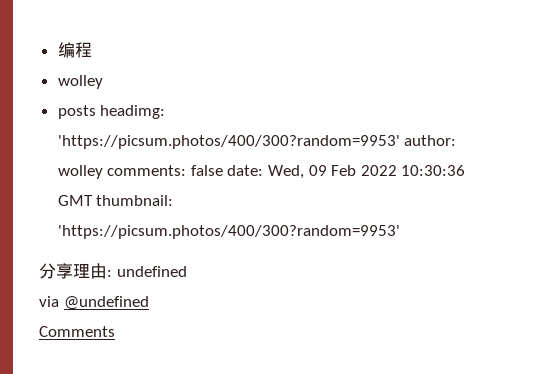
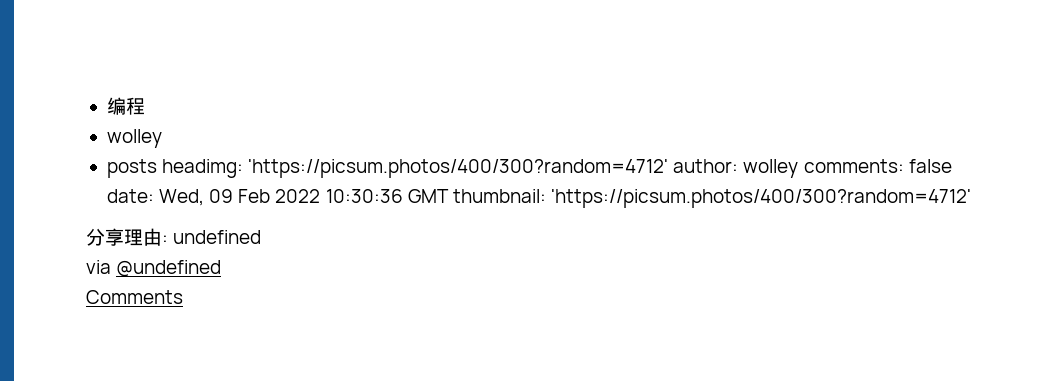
[57,135,400,149] 'https://picsum.photos/400/300?random=9953' -> [248,159,669,178] 'https://picsum.photos/400/300?random=4712'
[57,225,400,239] 'https://picsum.photos/400/300?random=9953' -> [550,189,971,208] 'https://picsum.photos/400/300?random=4712'

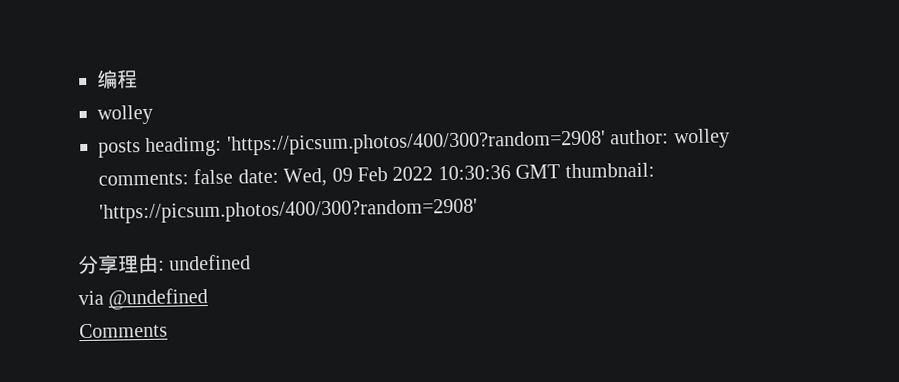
[248,159,669,178] 'https://picsum.photos/400/300?random=4712' -> [226,130,606,156] 'https://picsum.photos/400/300?random=2908'
[550,189,971,208] 'https://picsum.photos/400/300?random=4712' -> [99,198,478,224] 'https://picsum.photos/400/300?random=2908'

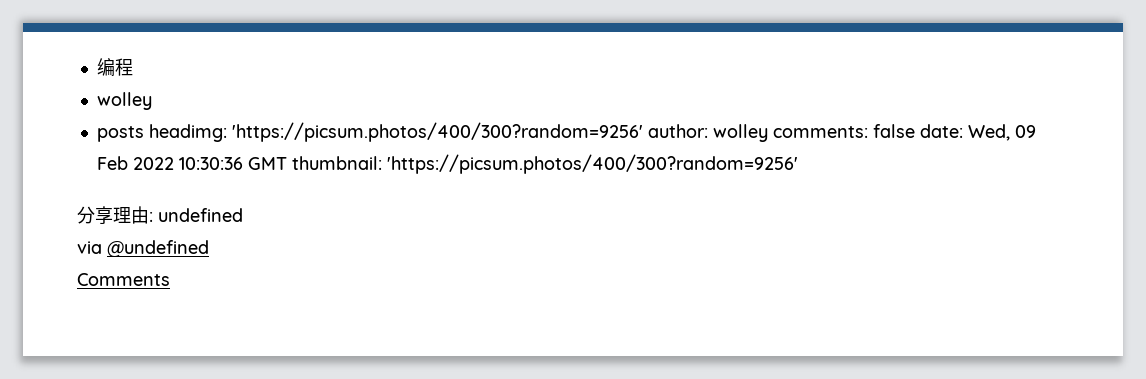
[226,130,606,156] 'https://picsum.photos/400/300?random=2908' -> [231,122,643,142] 'https://picsum.photos/400/300?random=9256'
[99,198,478,224] 'https://picsum.photos/400/300?random=2908' -> [386,154,798,174] 'https://picsum.photos/400/300?random=9256'

